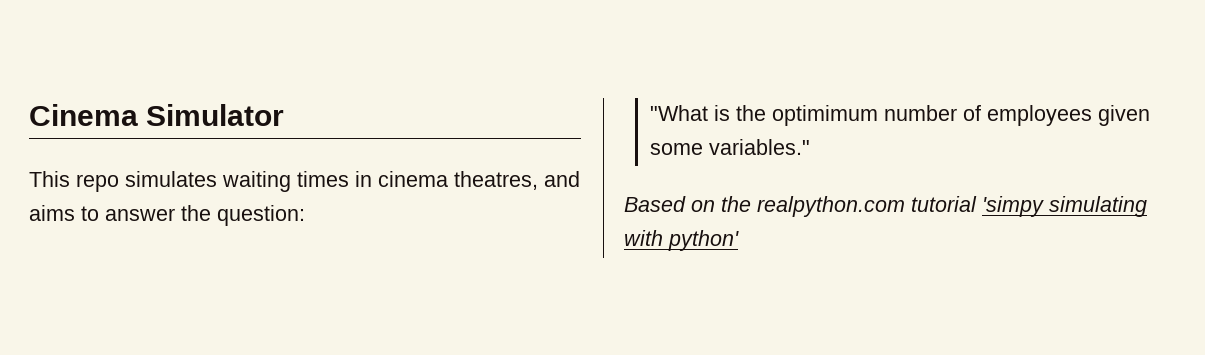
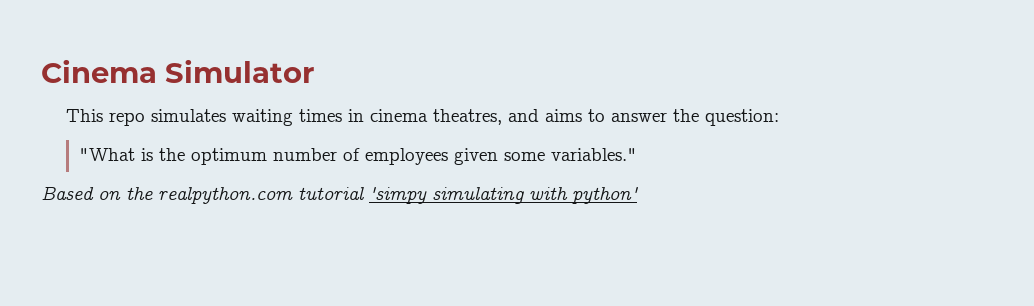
[772,105,879,126] optimimum -> [190,148,267,165] optimum

